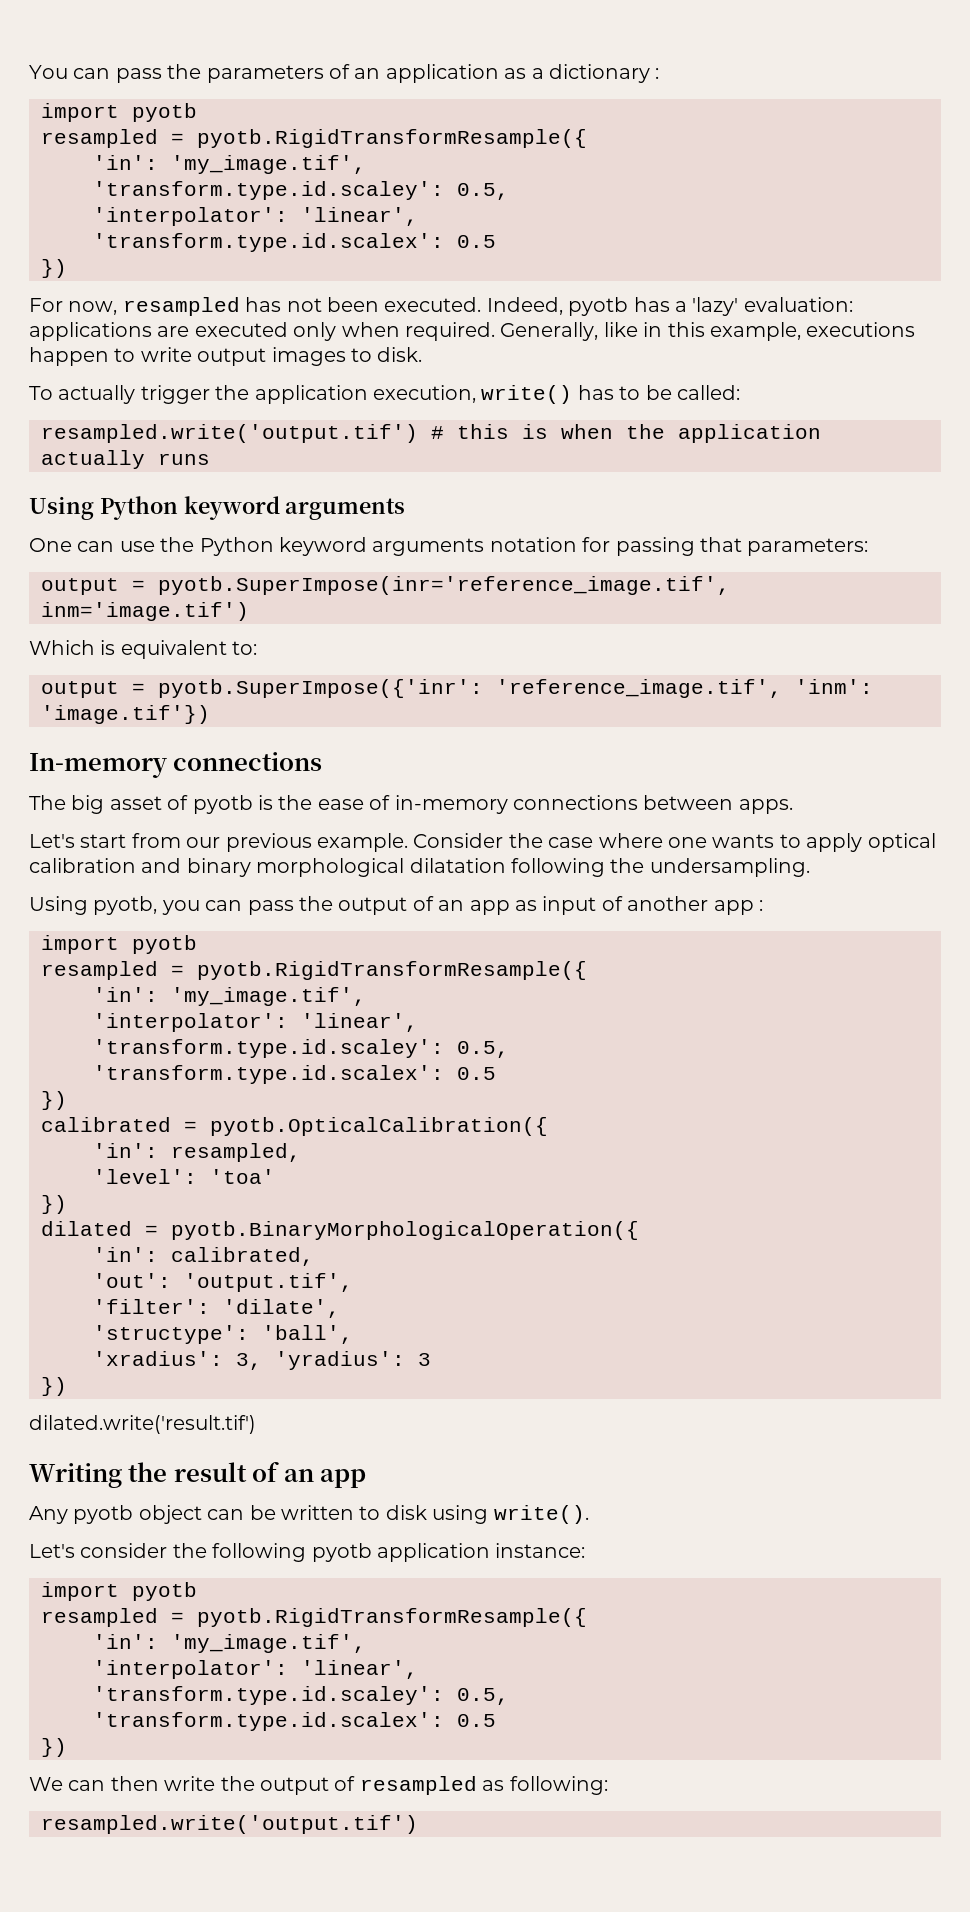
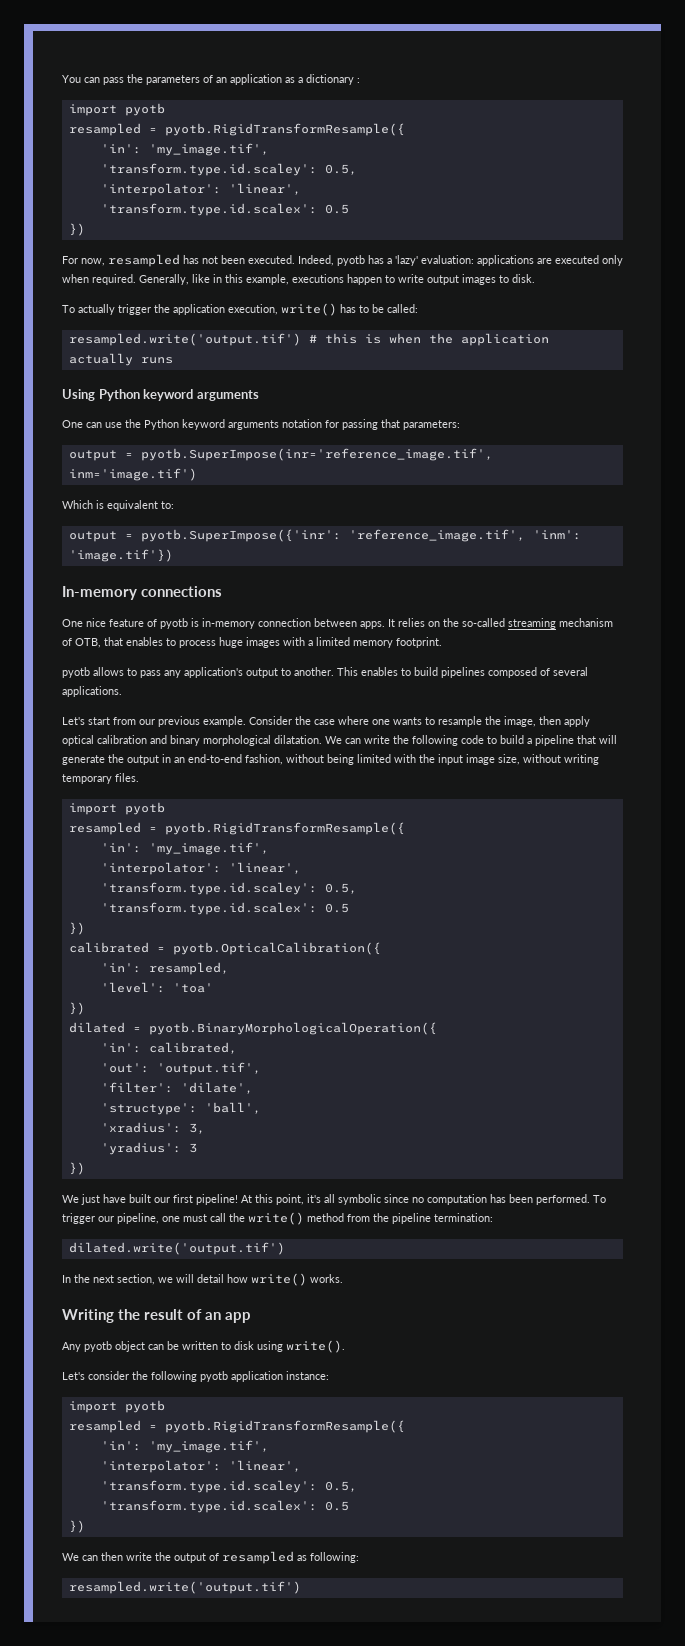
[29,795,793,814] The big asset of pyotb is the ease of in-memory connections between apps. -> [62,618,613,629] [62,637,442,648] [62,667,588,678] [62,686,122,697] One nice feature of pyotb is in-memory connection between apps. It relies on the so-called streaming mechanism of OTB, that enables to process huge images with a limited memory footprint. // pyotb allows to pass any application's output to another. This enables to build pipelines composed of several applications.
(801, 841) none -> [438,716,561,727] resample the image, then
[409,858,810,877] [29,896,763,915] dilatation following the undersampling. // Using pyotb, you can pass the output of an app as input of another app : -> [274,735,617,746] [62,754,599,765] [62,773,139,784] dilatation. We can write the following code to build a pipeline that will generate the output in an end-to-end fashion, without being limited with the input image size, without writing temporary files.
(262, 1361) none -> (205, 1128) //
[29,1415,256,1434] dilated.write('result.tif') -> [62,1194,606,1205] [62,1212,493,1225] [68,1242,285,1255] [62,1273,343,1286] We just have built our first pipeline! At this point, it's all symbolic since no computation has been performed. To trigger our pipeline, one must call the write() method from the pipeline termination: // dilated.write('output.tif') // In the next section, we will detail how write() works.

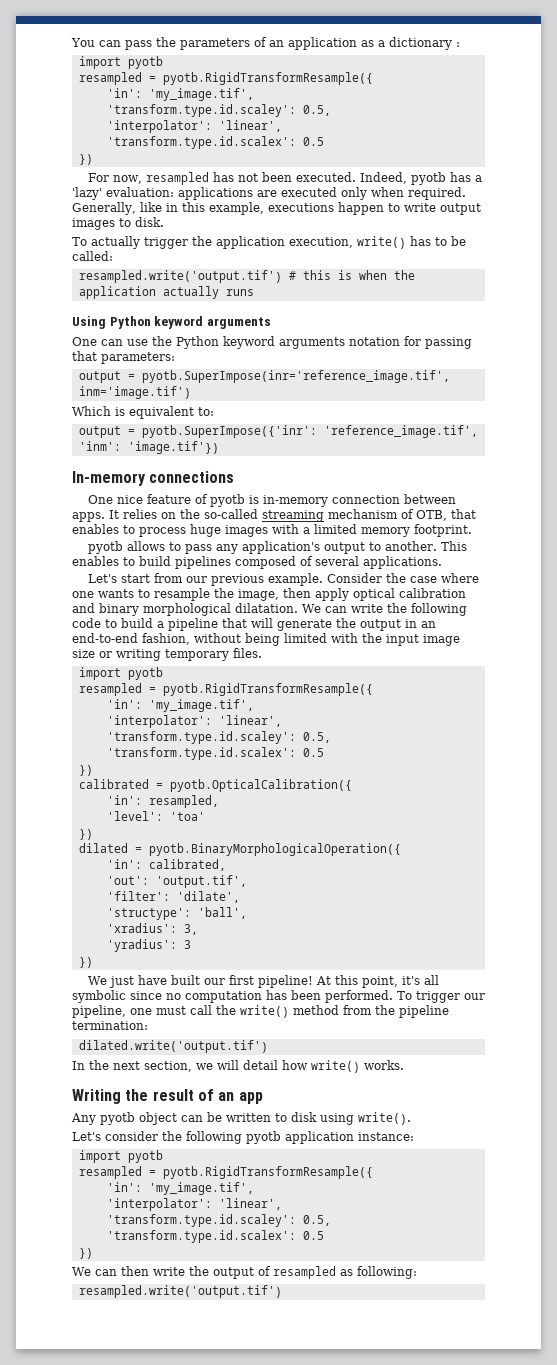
[498,754,561,765] size, without -> [72,649,112,658] size or

